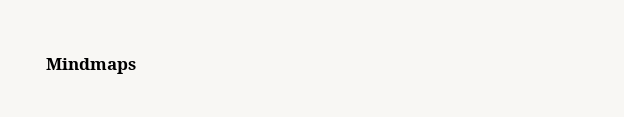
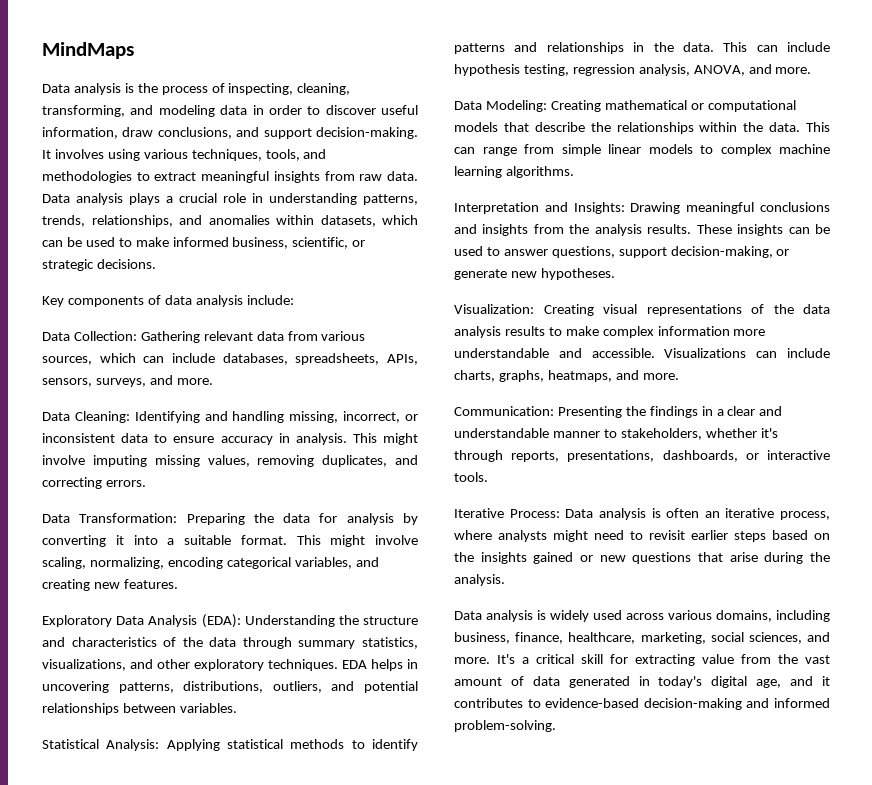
[46,58,136,74] Mindmaps -> [42,42,134,59] [42,83,351,95] [42,105,418,117] [42,127,418,139] [42,149,327,161] [42,171,419,183] [42,193,418,205] [42,215,418,227] [42,237,366,249] [42,259,156,271] [42,295,294,307] [42,331,366,343] [42,353,418,365] [42,375,213,387] [42,411,419,423] [42,433,418,445] [42,455,418,467] [42,477,146,489] [42,513,418,525] [42,535,418,547] [42,557,379,569] [42,579,178,591] [42,614,418,628] [42,637,419,649] [42,659,418,671] [42,681,418,693] [42,703,237,715] [42,739,418,751] [454,42,830,54] [454,64,812,76] [454,100,796,112] [454,122,830,134] [454,144,830,156] [454,166,574,178] [454,202,830,214] [454,224,830,236] [454,246,790,258] [454,268,615,280] [454,304,830,316] [454,326,766,338] [454,348,830,358] [454,370,679,382] [454,406,783,418] [454,428,778,440] [454,450,830,462] [454,472,488,482] [454,508,830,520] [454,530,830,542] [454,552,830,564] [454,574,505,586] [454,610,830,622] [454,632,830,644] [454,654,830,666] [454,676,830,688] [454,698,830,710] [454,720,556,732] MindMaps // Data analysis is the process of inspecting, cleaning, transforming, and modeling data in order to discover useful information, draw conclusions, and support decision-making. It involves using various techniques, tools, and methodologies to extract meaningful insights from raw data. Data analysis plays a crucial role in understanding patterns, trends, relationships, and anomalies within datasets, which can be used to make informed business, scientific, or strategic decisions. // Key components of data analysis include: // Data Collection: Gathering relevant data from various sources, which can include databases, spreadsheets, APIs, sensors, surveys, and more. // Data Cleaning: Identifying and handling missing, incorrect, or inconsistent data to ensure accuracy in analysis. This might involve imputing missing values, removing duplicates, and correcting errors. // Data Transformation: Preparing the data for analysis by converting it into a suitable format. This might involve scaling, normalizing, encoding categorical variables, and creating new features. // Exploratory Data Analysis (EDA): Understanding the structure and characteristics of the data through summary statistics, visualizations, and other exploratory techniques. EDA helps in uncovering patterns, distributions, outliers, and potential relationships between variables. // Statistical Analysis: Applying statistical methods to identify patterns and relationships in the data. This can include hypothesis testing, regression analysis, ANOVA, and more. // Data Modeling: Creating mathematical or computational models that describe the relationships within the data. This can range from simple linear models to complex machine learning algorithms. // Interpretation and Insights: Drawing meaningful conclusions and insights from the analysis results. These insights can be used to answer questions, support decision-making, or generate new hypotheses. // Visualization: Creating visual representations of the data analysis results to make complex information more understandable and accessible. Visualizations can include charts, graphs, heatmaps, and more. // Communication: Presenting the findings in a clear and understandable manner to stakeholders, whether it's through reports, presentations, dashboards, or interactive tools. // Iterative Process: Data analysis is often an iterative process, where analysts might need to revisit earlier steps based on the insights gained or new questions that arise during the analysis. // Data analysis is widely used across various domains, including business, finance, healthcare, marketing, social sciences, and more. It's a critical skill for extracting value from the vast amount of data generated in today's digital age, and it contributes to evidence-based decision-making and informed problem-solving.

